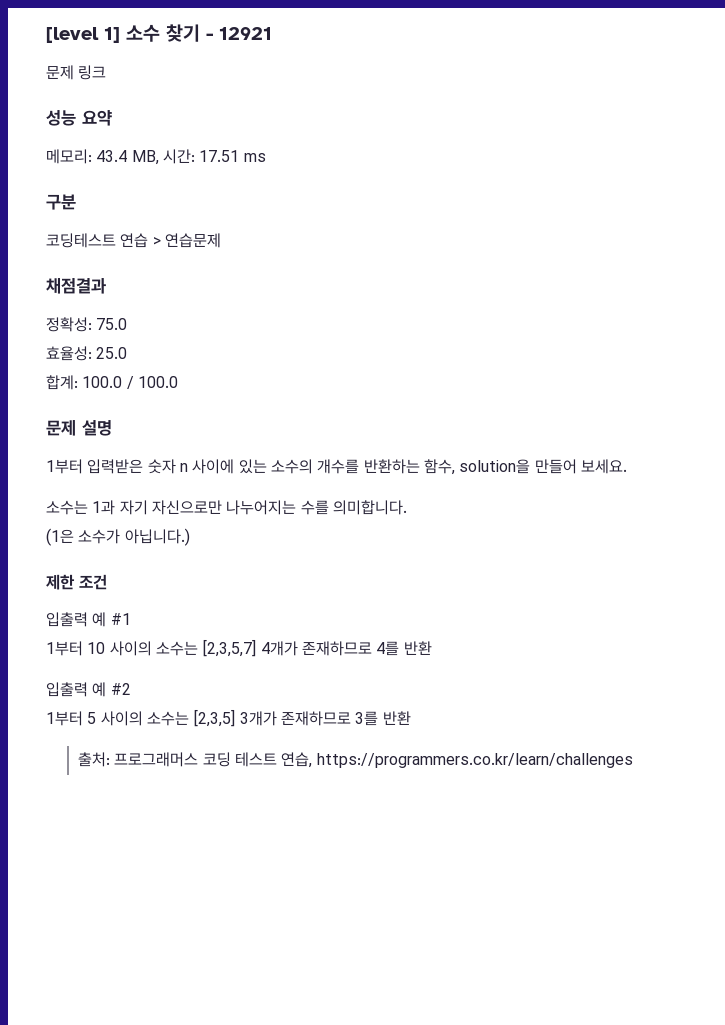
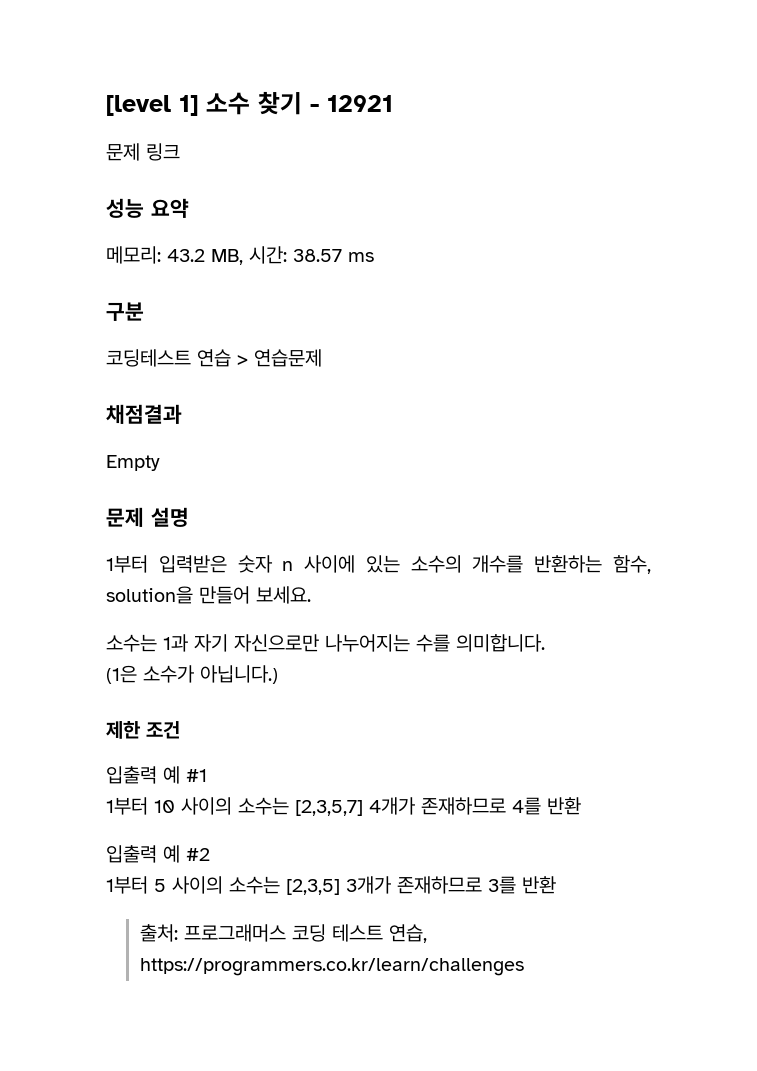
[96,150,128,162] 43.4 -> [167,249,205,262] 43.2
[199,150,240,162] 17.51 -> [293,249,342,262] 38.57
[46,317,128,332] [46,346,128,361] [46,375,178,390] 정확성: 75.0 // 효율성: 25.0 // 합계: 100.0 / 100.0 -> [106,455,160,471] Empty

